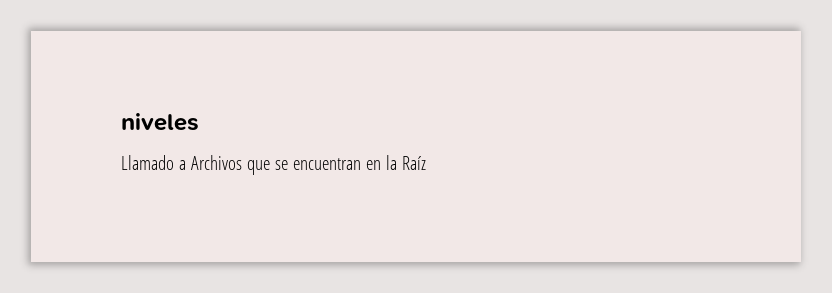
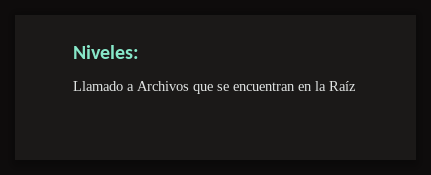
[121,113,199,131] niveles -> [73,45,139,59] Niveles:

